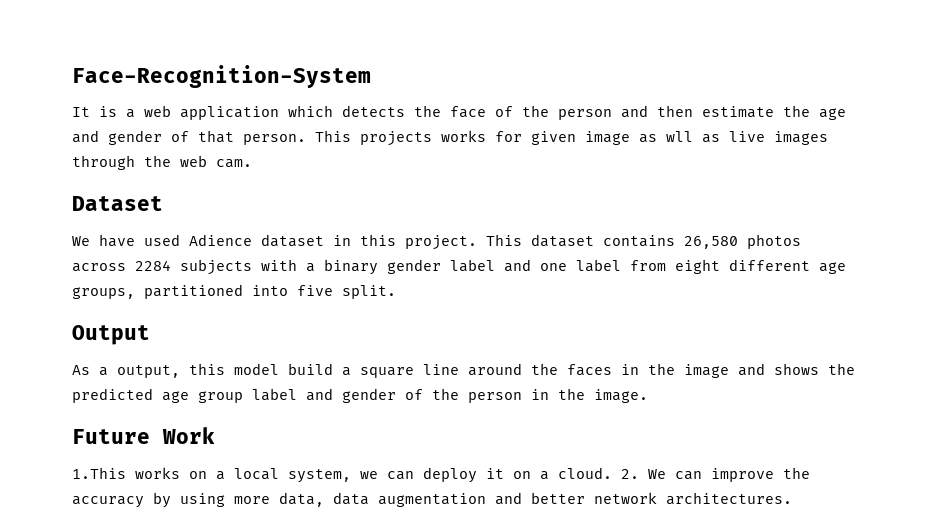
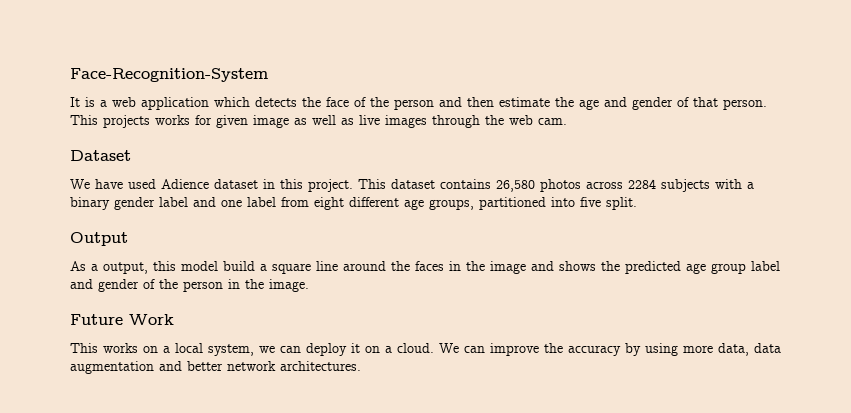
[666,131,693,142] wll -> [312,115,336,125] well
[72,467,126,479] 1.This -> [70,343,98,353] This
[621,469,639,479] 2. -> (434, 348) none

